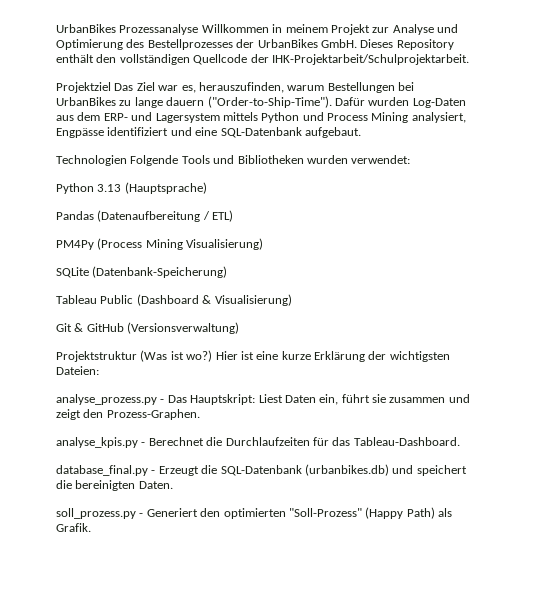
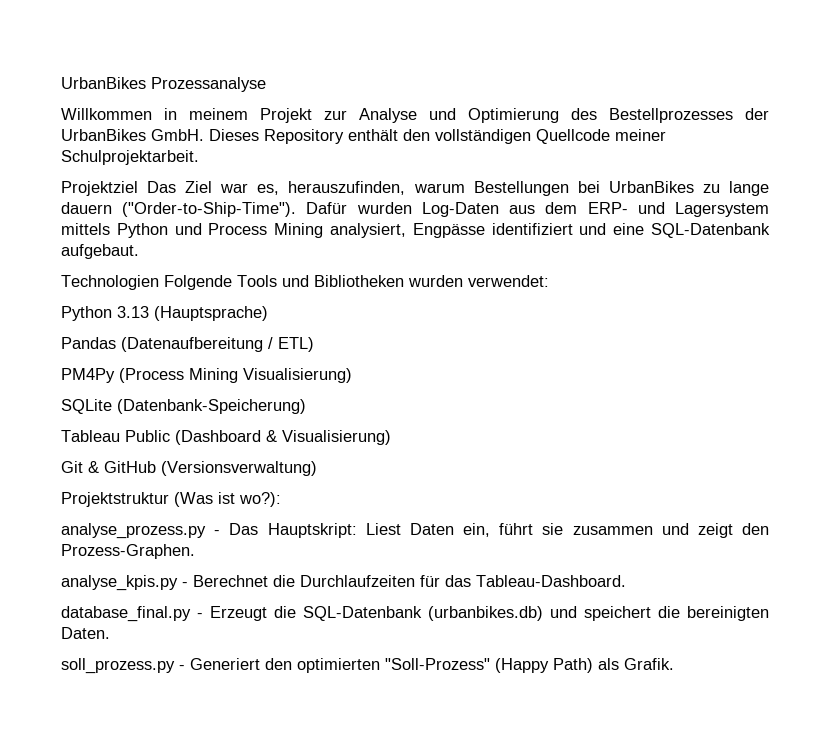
(199, 29) none -> (266, 84) //
[250,54,469,65] der IHK-Projektarbeit/Schulprojektarbeit. -> [615,129,666,141] [61,150,199,165] meiner Schulprojektarbeit.
[186,350,450,362] [56,366,99,375] wo?) Hier ist eine kurze Erklärung der wichtigsten Dateien: -> [239,492,281,507] wo?):

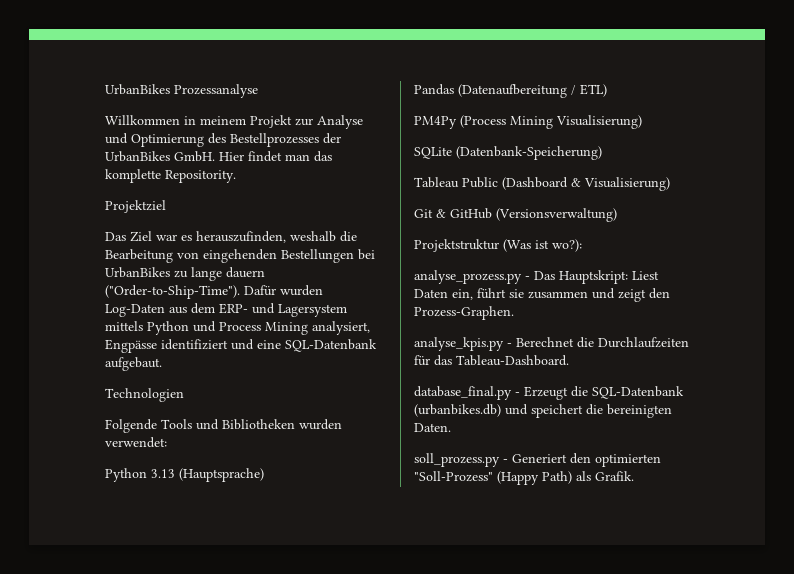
[209,129,666,144] [61,150,199,165] Dieses Repository enthält den vollständigen Quellcode meiner Schulprojektarbeit. -> [219,151,332,162] [105,169,236,183] Hier findet man das komplette Repositority.
(138, 188) none -> (166, 206) //
[257,181,465,195] es, herauszufinden, warum -> [181,231,357,243] [105,249,277,263] es herauszufinden, weshalb die Bearbeitung von eingehenden
(159, 282) none -> (184, 395) //

